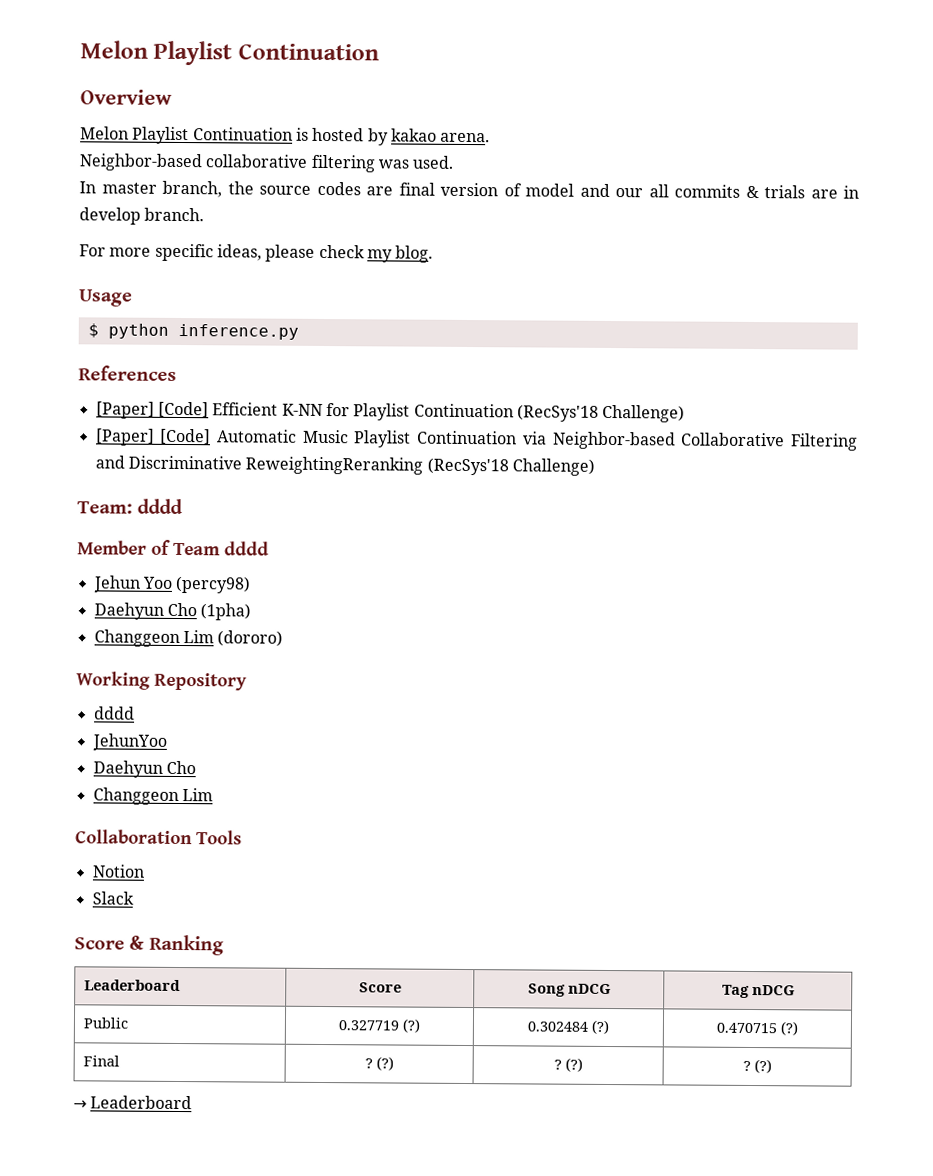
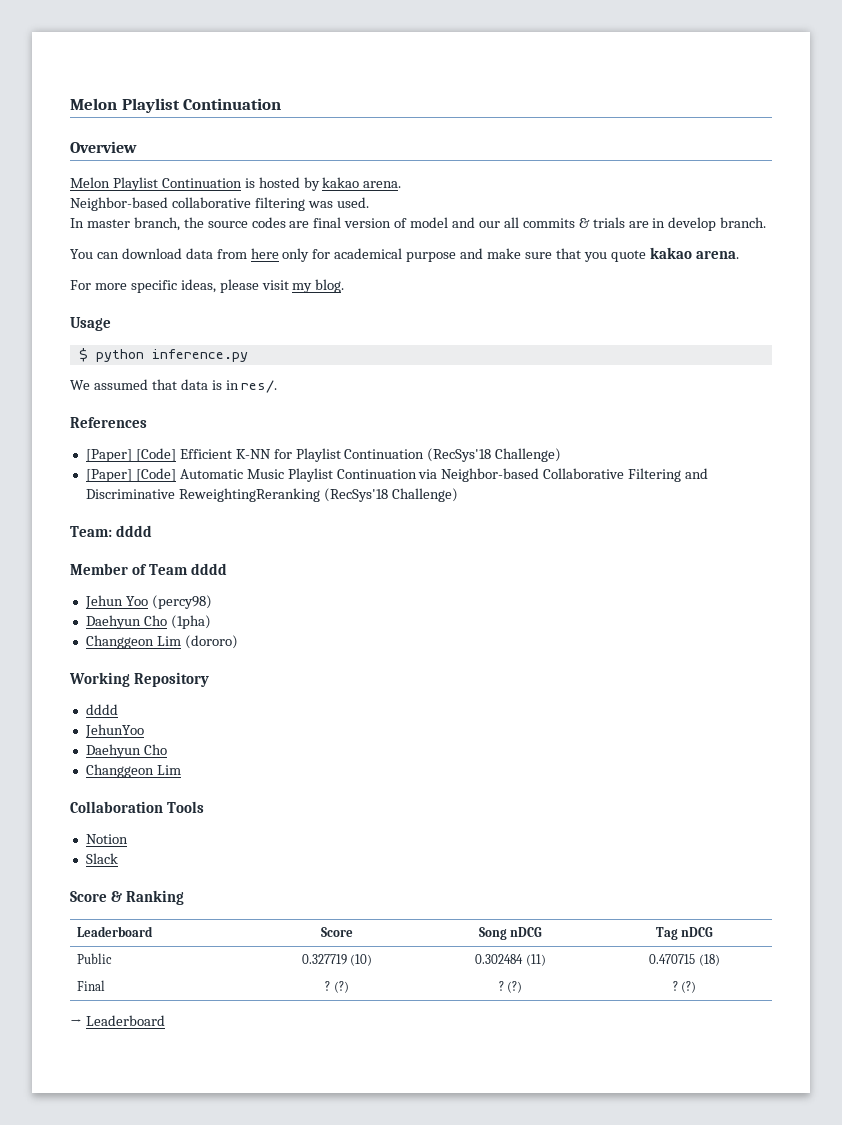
(205, 214) none -> [70,247,739,262] // You can download data from here only for academical purpose and make sure that you quote kakao arena.
[318,244,365,259] check -> [261,280,289,290] visit
(299, 331) none -> [70,379,278,393] // We assumed that data is in res/.
[402,1018,420,1033] (?) -> [350,954,373,966] (10)
[591,1019,609,1035] (?) -> [525,954,546,966] (11)
[780,1021,798,1036] (?) -> [698,954,720,966] (18)

